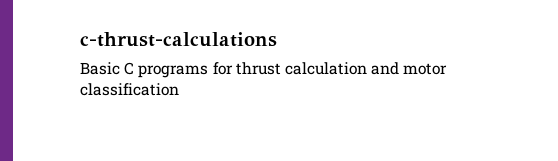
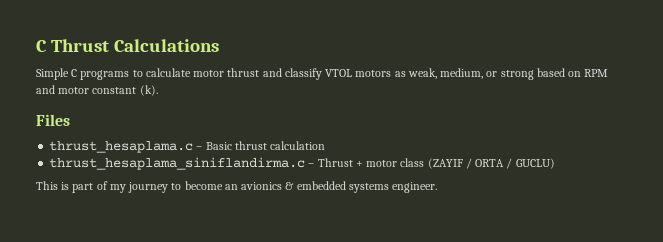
[80,32,277,47] [80,62,448,78] [80,83,179,96] c-thrust-calculations // Basic C programs for thrust calculation and motor classification -> [36,39,219,52] [36,68,609,80] [36,85,158,96] [36,114,70,126] [49,141,326,153] [49,157,555,170] [36,181,438,193] C Thrust Calculations // Simple C programs to calculate motor thrust and classify VTOL motors as weak, medium, or strong based on RPM and motor constant (k). // Files // thrust_hesaplama.c – Basic thrust calculation // thrust_hesaplama_siniflandirma.c – Thrust + motor class (ZAYIF / ORTA / GUCLU) // This is part of my journey to become an avionics & embedded systems engineer.

